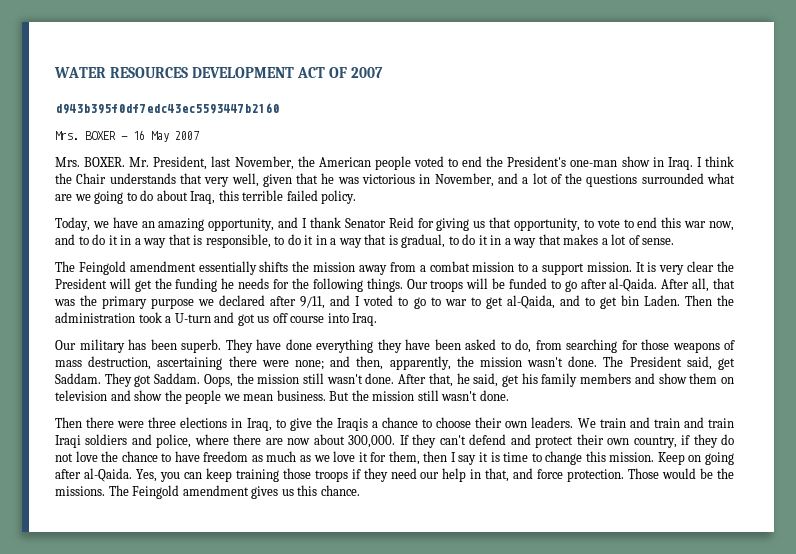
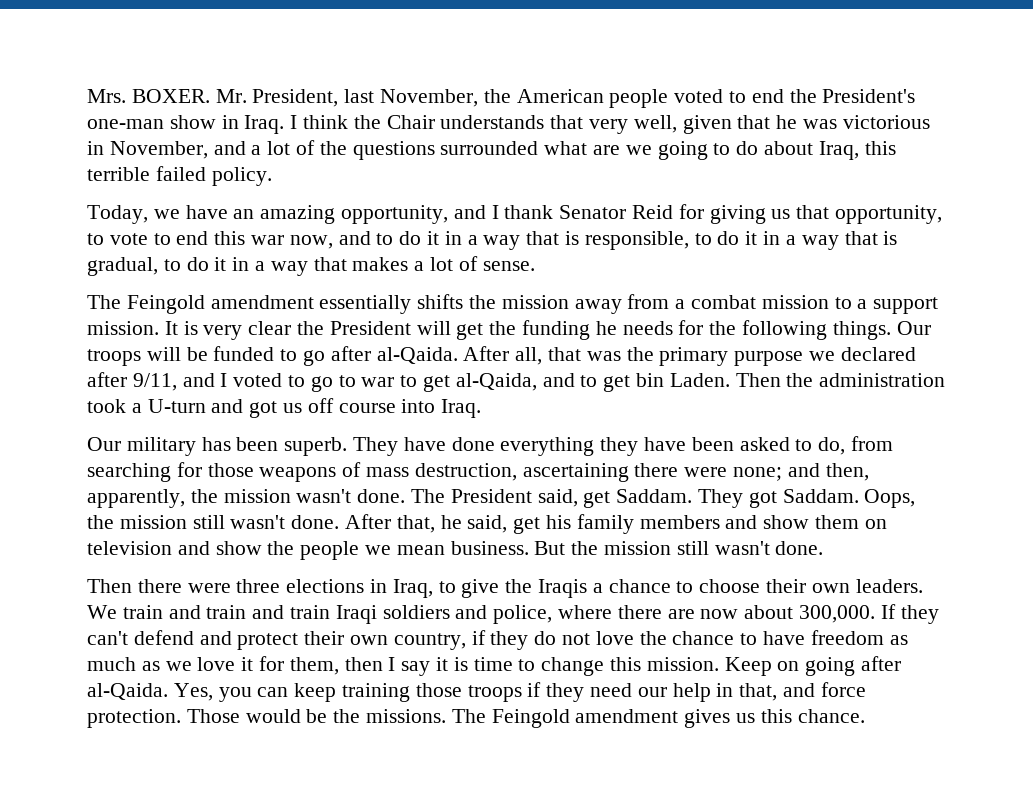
[54,67,384,78] [55,103,279,114] [55,130,199,142] WATER RESOURCES DEVELOPMENT ACT OF 2007 // d943b395f0df7edc43ec5593447b2160 // Mrs. BOXER — 16 May 2007 // -> (87, 96) none

